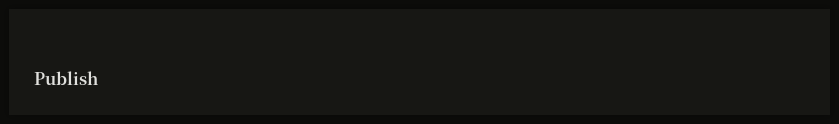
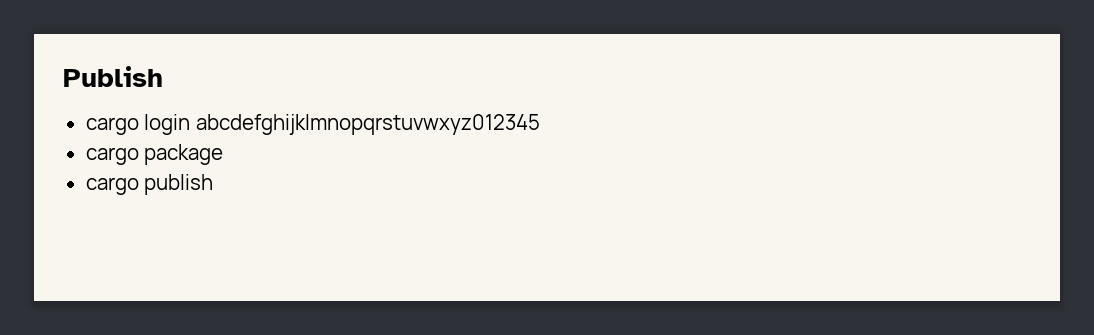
(98, 78) none -> [85,114,540,135] [85,144,224,165] [85,174,214,195] // cargo login abcdefghijklmnopqrstuvwxyz012345 // cargo package // cargo publish

